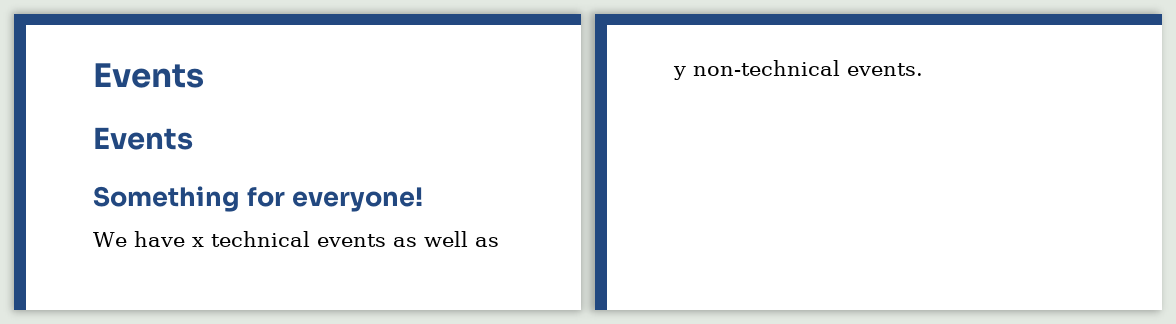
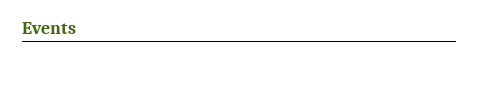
[93,63,204,88] [93,127,193,150] [93,186,423,212] [93,231,499,247] [673,60,923,80] Events // Events // Something for everyone! // We have x technical events as well as y non-technical events. -> [22,22,76,34] Events

